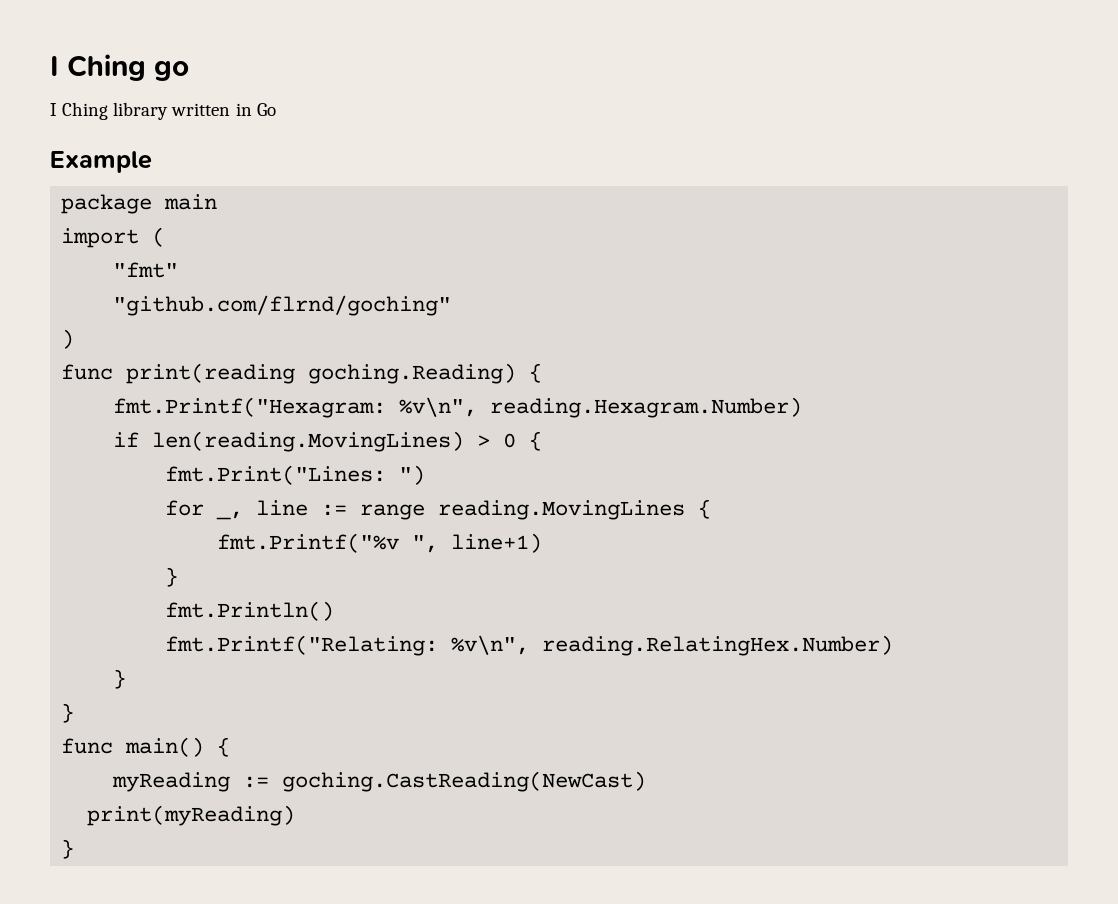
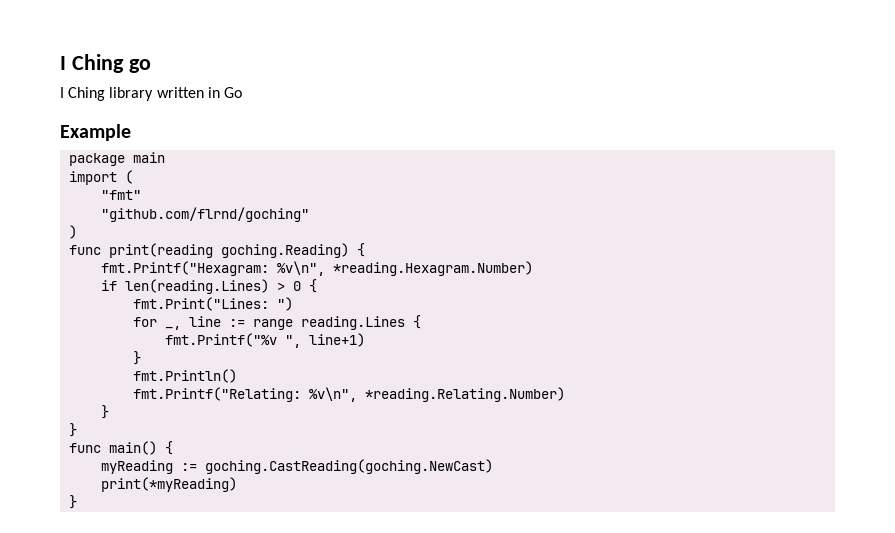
[490,397,803,418] reading.Hexagram.Number) -> [333,261,534,276] *reading.Hexagram.Number)
[152,431,465,452] len(reading.MovingLines) -> [125,279,270,294] len(reading.Lines)
[438,500,686,520] reading.MovingLines -> [301,316,406,330] reading.Lines
[542,635,894,656] reading.RelatingHex.Number) -> [365,387,566,402] *reading.Relating.Number)
[282,771,647,792] [87,805,296,826] goching.CastReading(NewCast) // print(myReading) -> [205,459,494,474] [101,477,238,492] goching.CastReading(goching.NewCast) // print(*myReading)

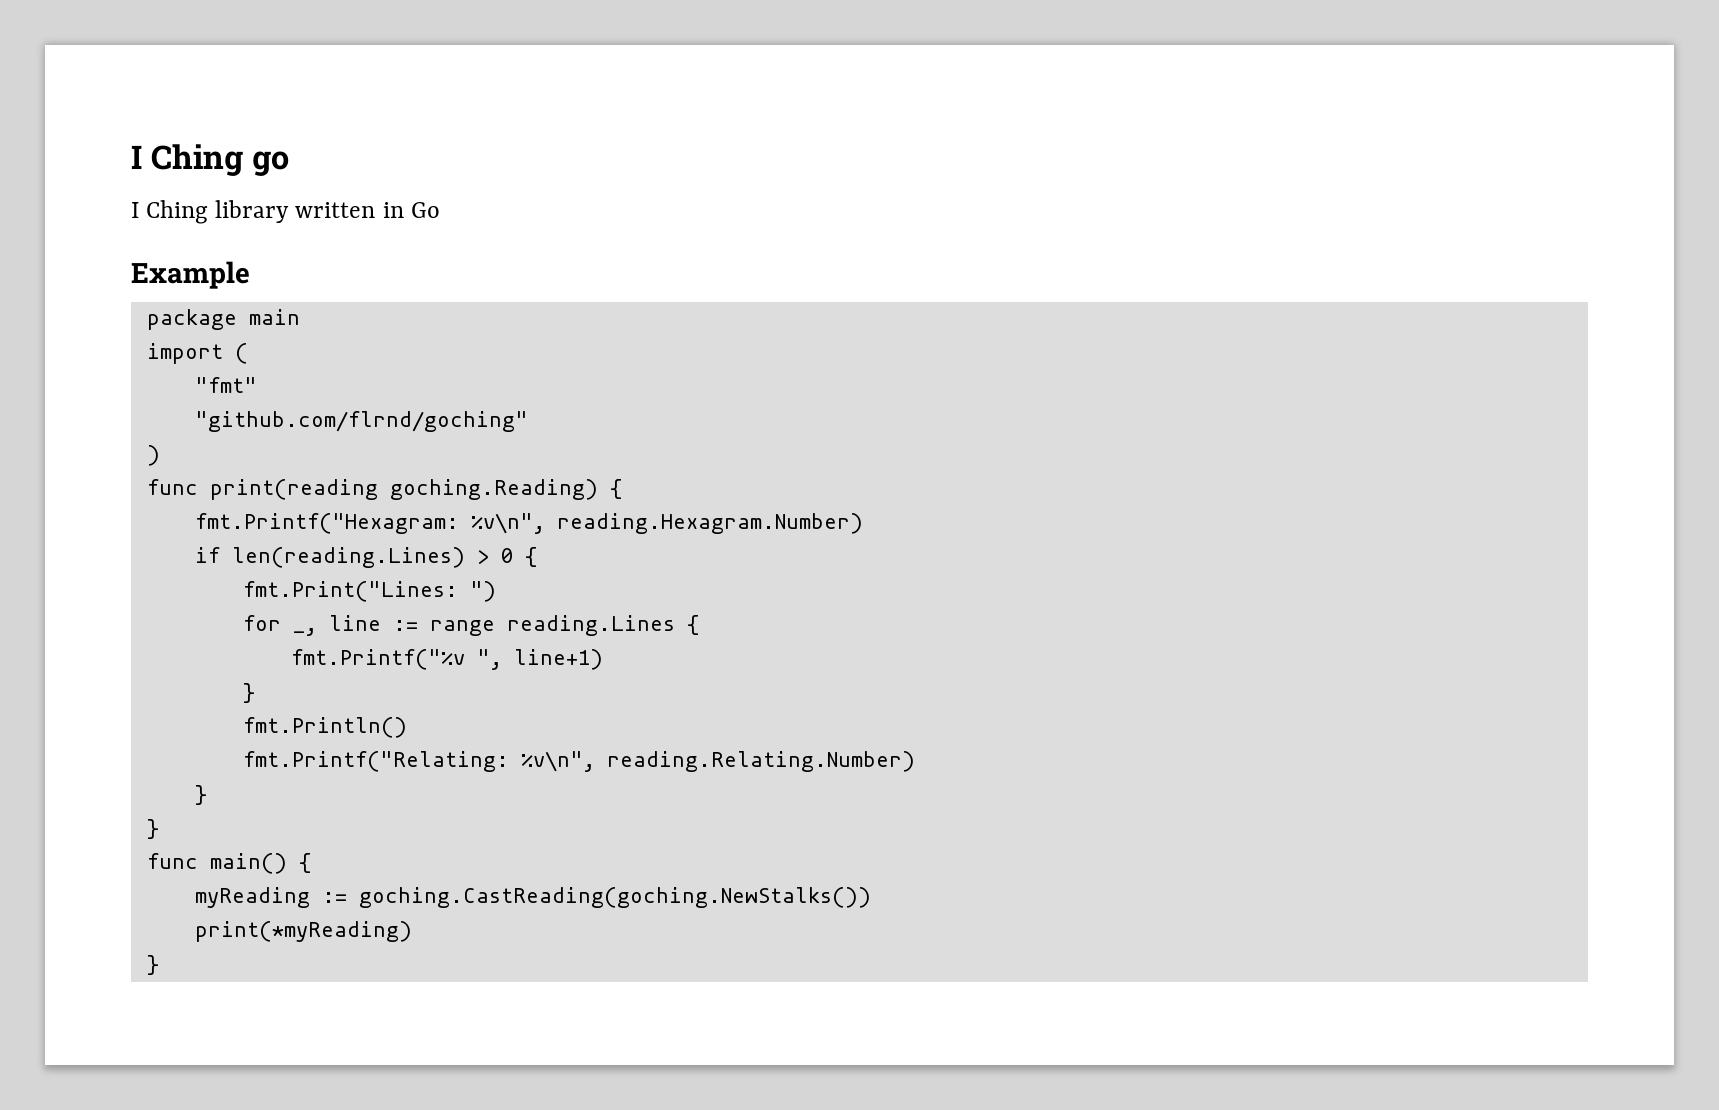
[333,261,534,276] *reading.Hexagram.Number) -> [556,513,863,534] reading.Hexagram.Number)
[365,387,566,402] *reading.Relating.Number) -> [606,751,915,772] reading.Relating.Number)
[205,459,494,474] goching.CastReading(goching.NewCast) -> [358,887,871,908] goching.CastReading(goching.NewStalks())

